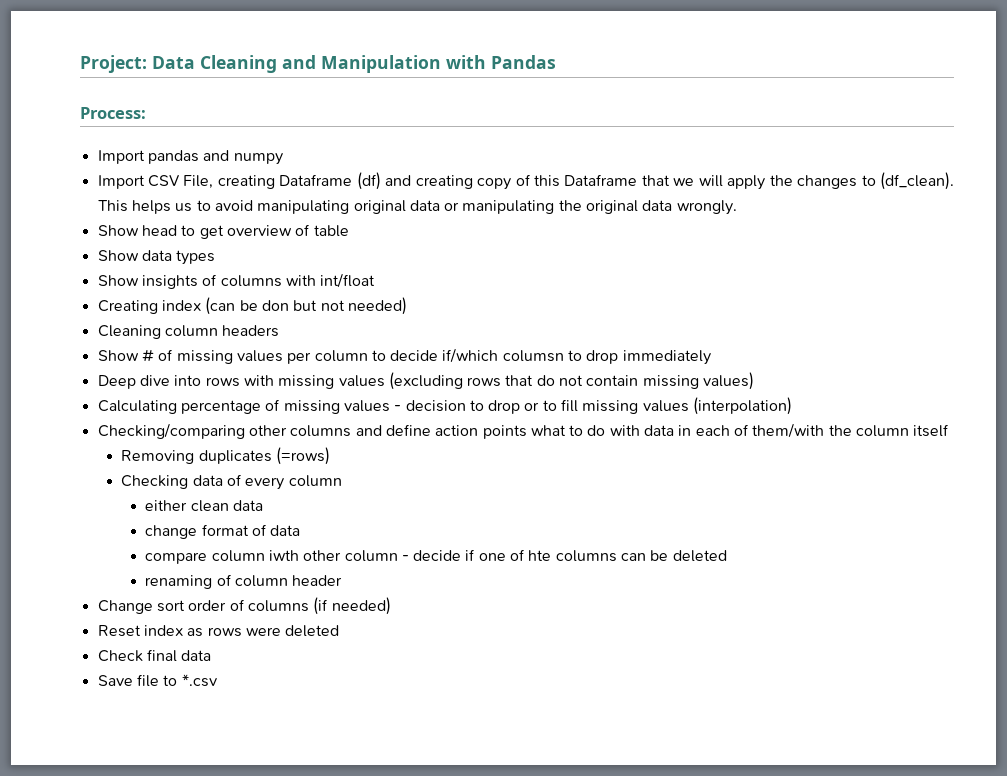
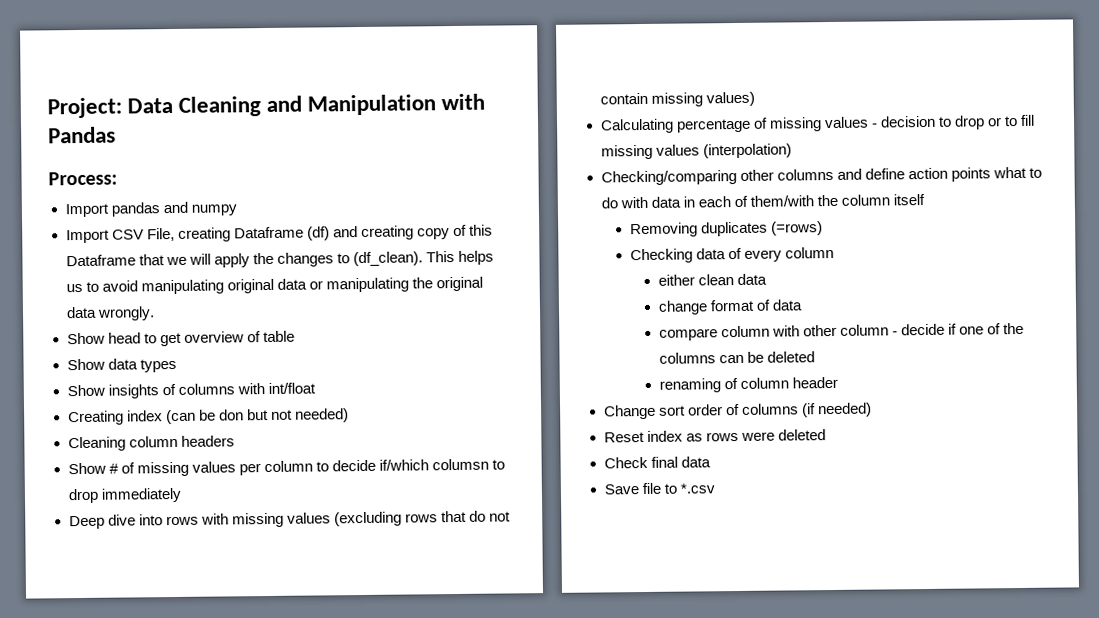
[268,550,299,561] iwth -> [771,325,800,337] with
[528,550,552,561] hte -> [1003,322,1025,335] the

